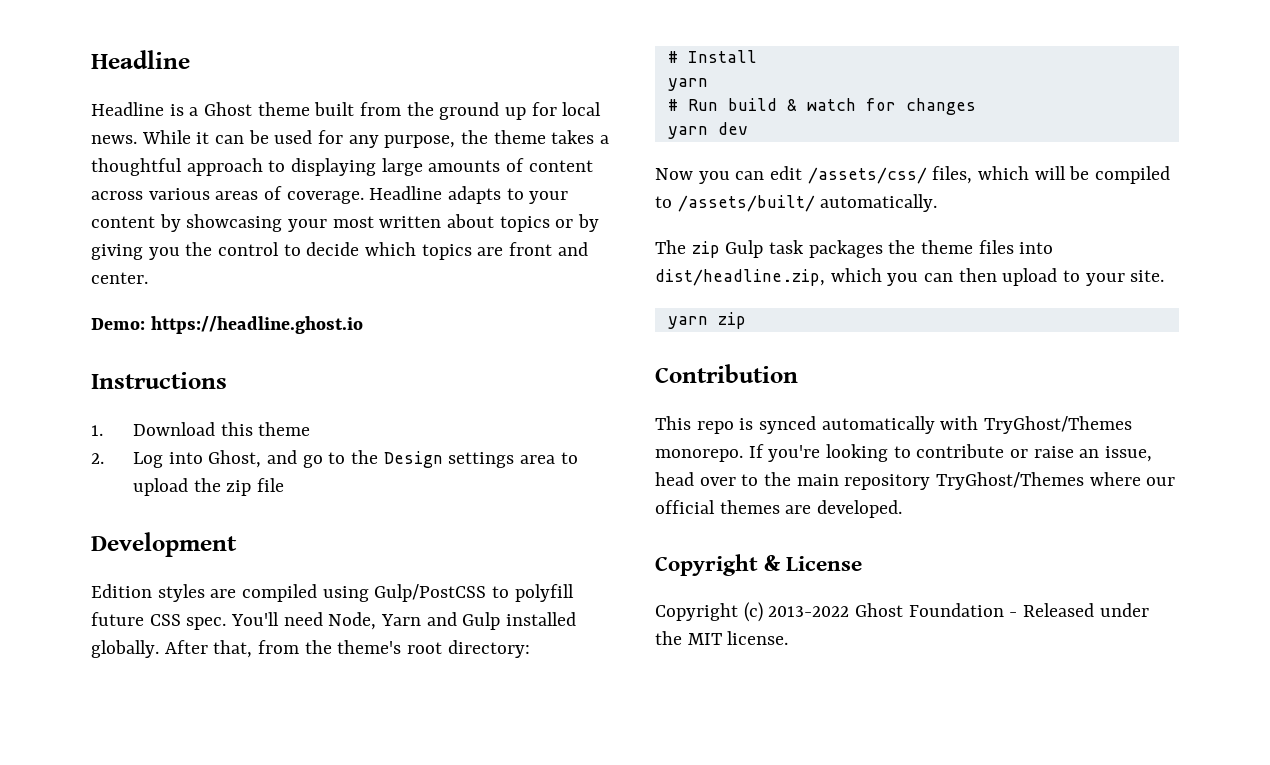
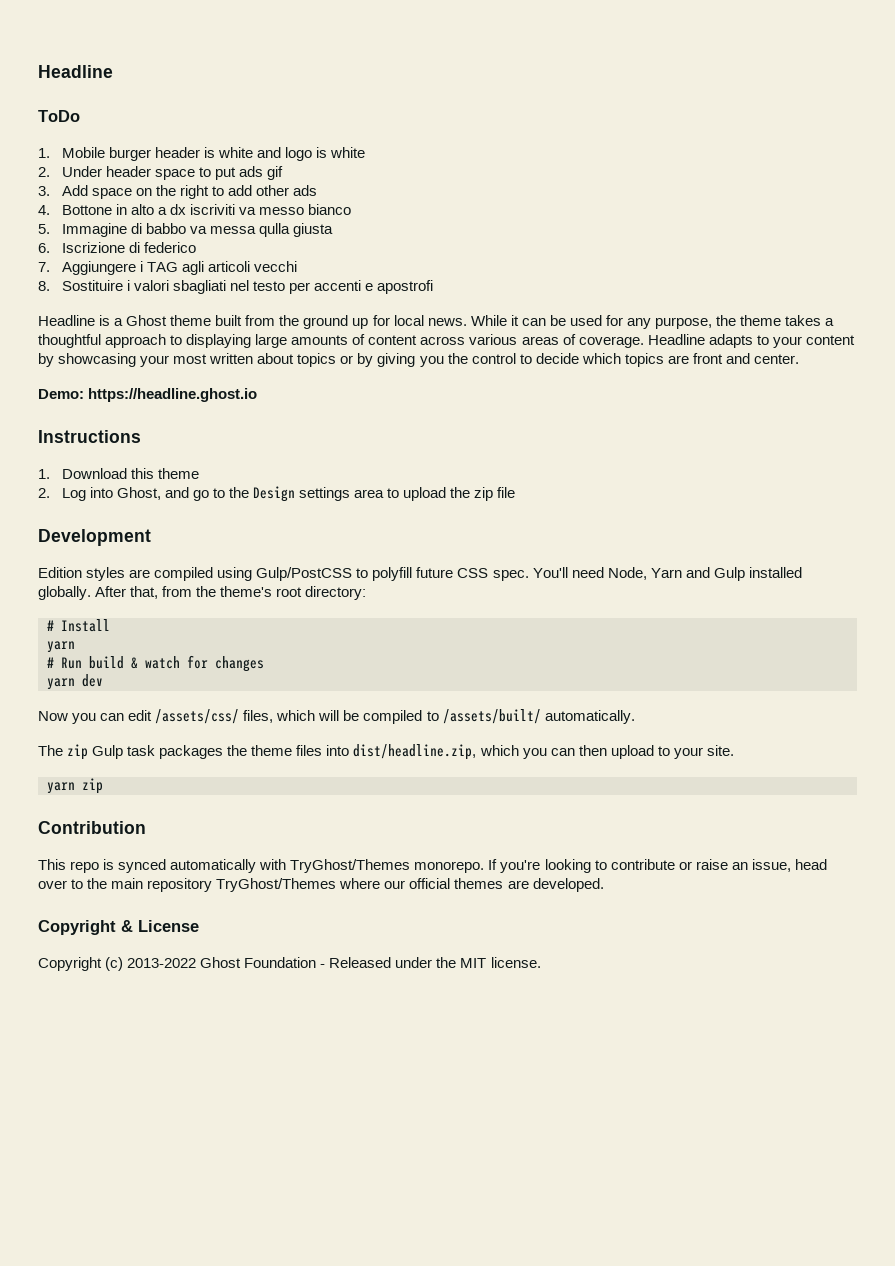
[91,50,190,69] Headline -> [38,65,113,78] [38,110,80,122] [38,147,366,161] [38,166,284,180] [38,185,318,199] [38,204,352,215] [38,223,334,237] [38,242,196,253] [38,261,298,275] [38,280,434,294] Headline // ToDo // 1. Mobile burger header is white and logo is white // 2. Under header space to put ads gif // 3. Add space on the right to add other ads // 4. Bottone in alto a dx iscriviti va messo bianco // 5. Immagine di babbo va messa qulla giusta // 6. Iscrizione di federico // 7. Aggiungere i TAG agli articoli vecchi // 8. Sostituire i valori sbagliati nel testo per accenti e apostrofi

